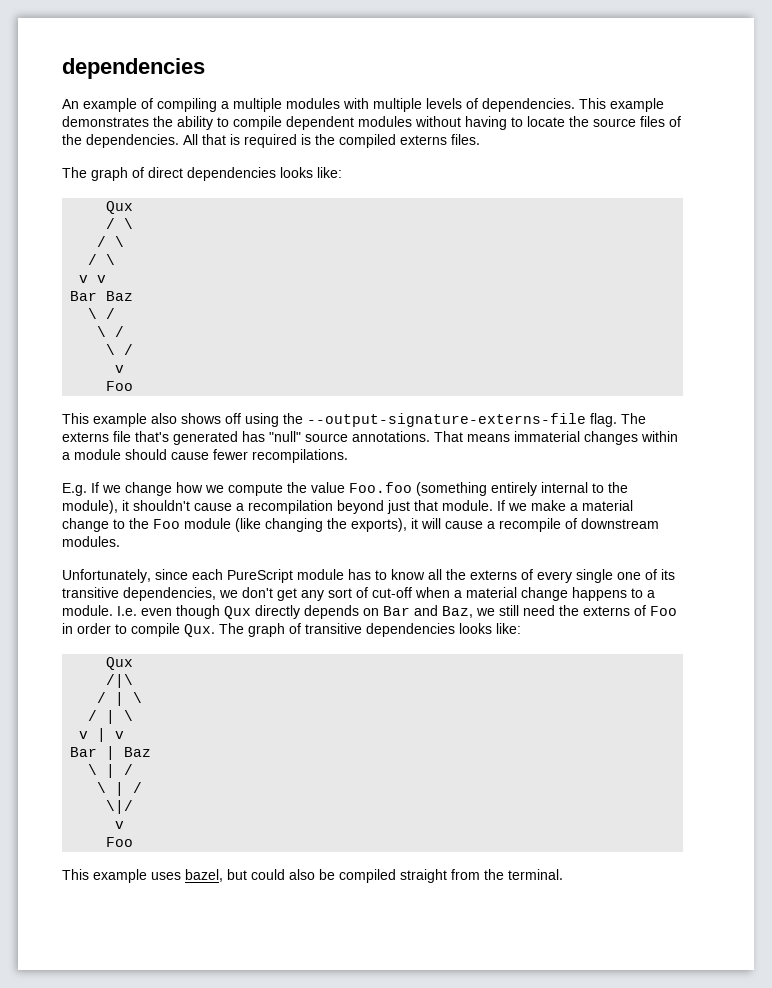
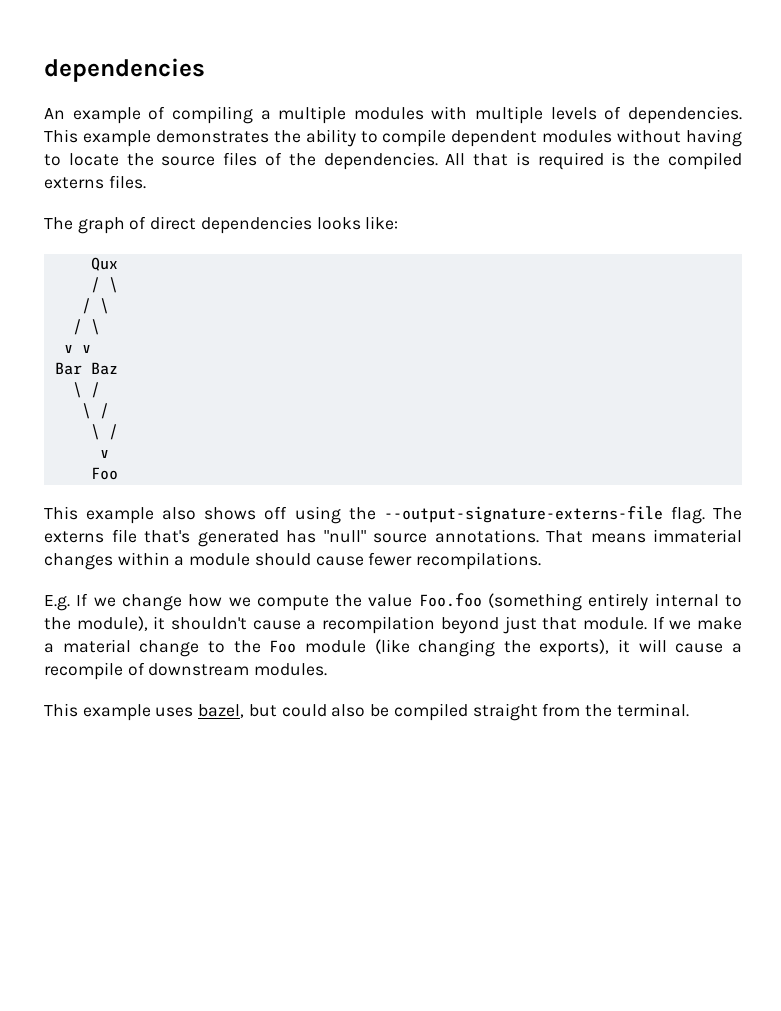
[62,569,675,583] [62,587,655,601] [62,605,677,619] [62,623,521,637] [106,657,134,670] [106,674,134,688] [97,692,143,706] [88,710,134,724] [79,728,125,742] [70,746,152,760] [88,764,134,778] [97,782,143,796] [106,800,134,814] [115,821,125,829] [106,837,134,847] // Unfortunately, since each PureScript module has to know all the externs of every single one of its transitive dependencies, we don't get any sort of cut-off when a material change happens to a module. I.e. even though Qux directly depends on Bar and Baz, we still need the externs of Foo in order to compile Qux. The graph of transitive dependencies looks like: // Qux // /|\ // / | \ // / | \ // v | v // Bar | Baz // \ | / // \ | / // \|/ // v // Foo -> (328, 669) none

